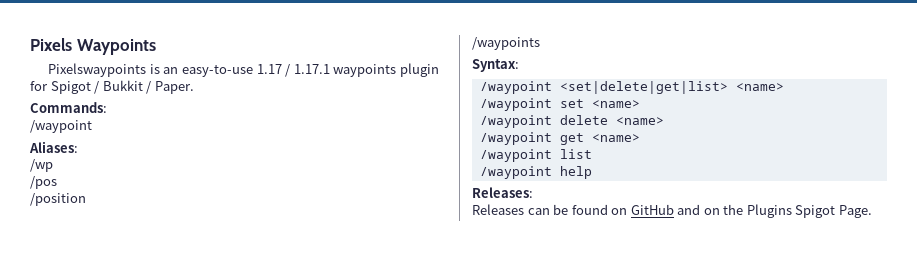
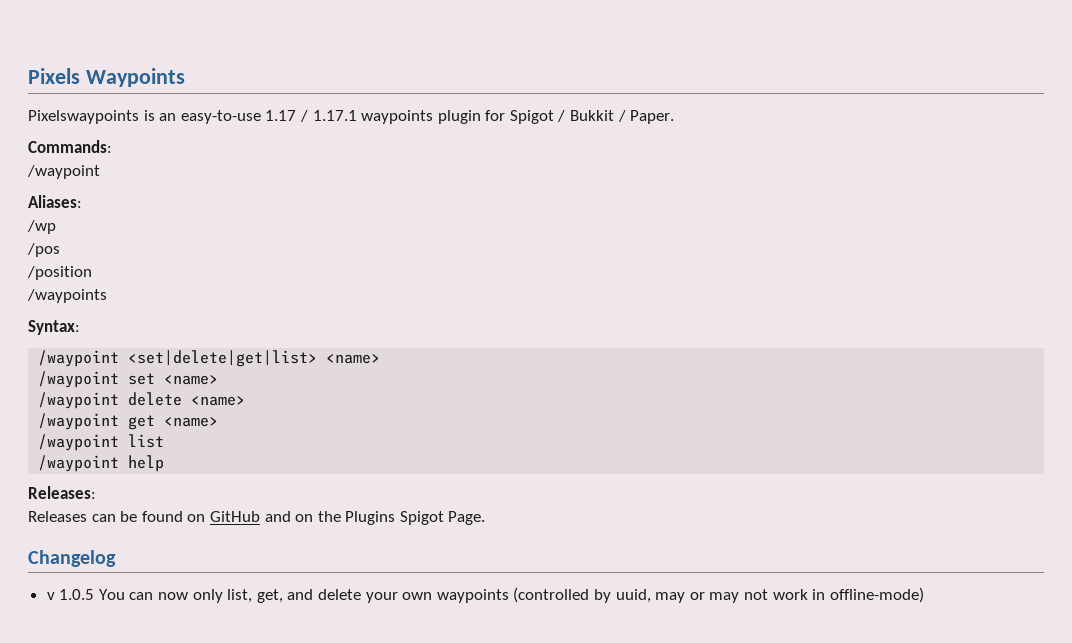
(872, 211) none -> [28,550,116,567] [46,587,924,603] // Changelog // v 1.0.5 You can now only list, get, and delete your own waypoints (controlled by uuid, may or may not work in offline-mode)

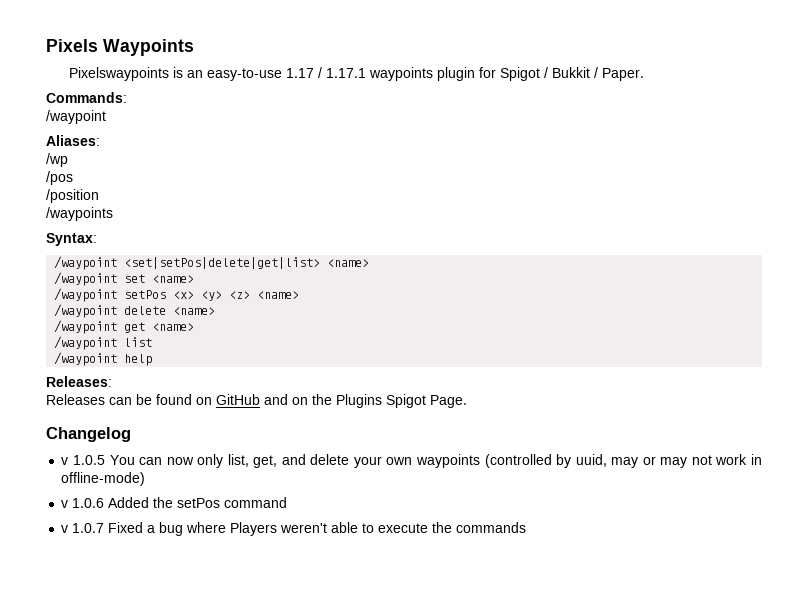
[128,350,318,367] <set|delete|get|list> -> [124,257,321,269] <set|setPos|delete|get|list>
(219, 380) none -> [54,288,300,302] // /waypoint setPos <x> <y> <z> <name>
(924, 595) none -> [61,497,288,508] [61,522,527,536] // v 1.0.6 Added the setPos command // v 1.0.7 Fixed a bug where Players weren't able to execute the commands

